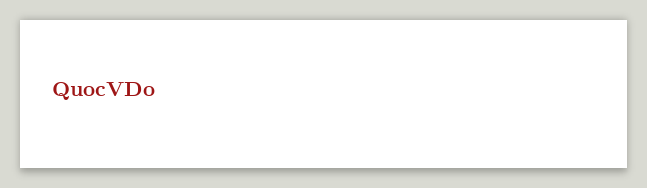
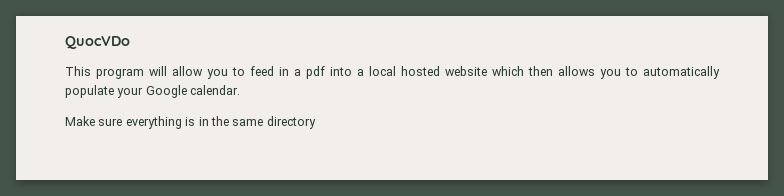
(155, 91) none -> [65,66,720,79] [65,85,241,98] [65,116,316,129] // This program will allow you to feed in a pdf into a local hosted website which then allows you to automatically populate your Google calendar. // Make sure everything is in the same directory

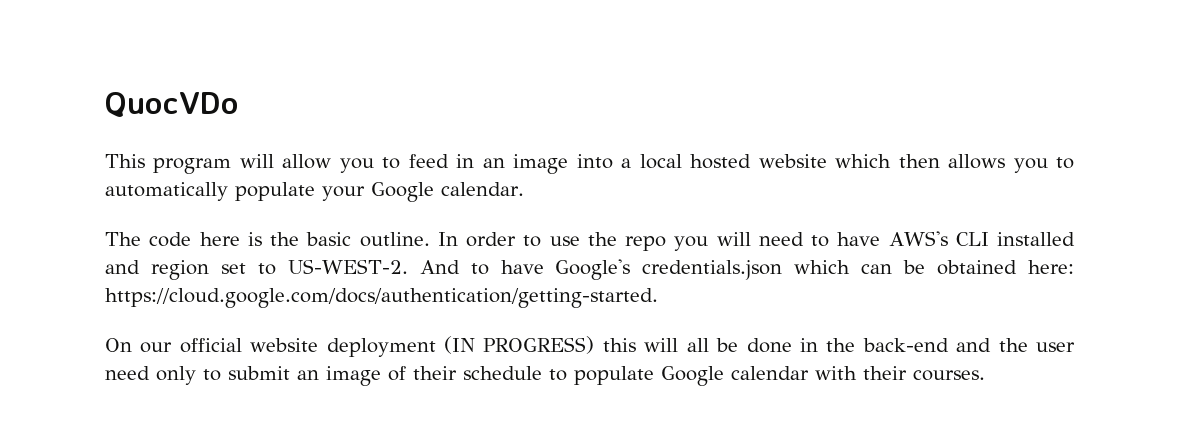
[294,66,325,79] a pdf -> [482,154,569,174] an image
[65,116,316,129] Make sure everything is in the same directory -> [105,231,1075,251] [105,259,1074,280] [105,288,658,308] [105,336,1075,357] [105,366,985,386] The code here is the basic outline. In order to use the repo you will need to have AWS's CLI installed and region set to US-WEST-2. And to have Google's credentials.json which can be obtained here: https://cloud.google.com/docs/authentication/getting-started. // On our official website deployment (IN PROGRESS) this will all be done in the back-end and the user need only to submit an image of their schedule to populate Google calendar with their courses.

